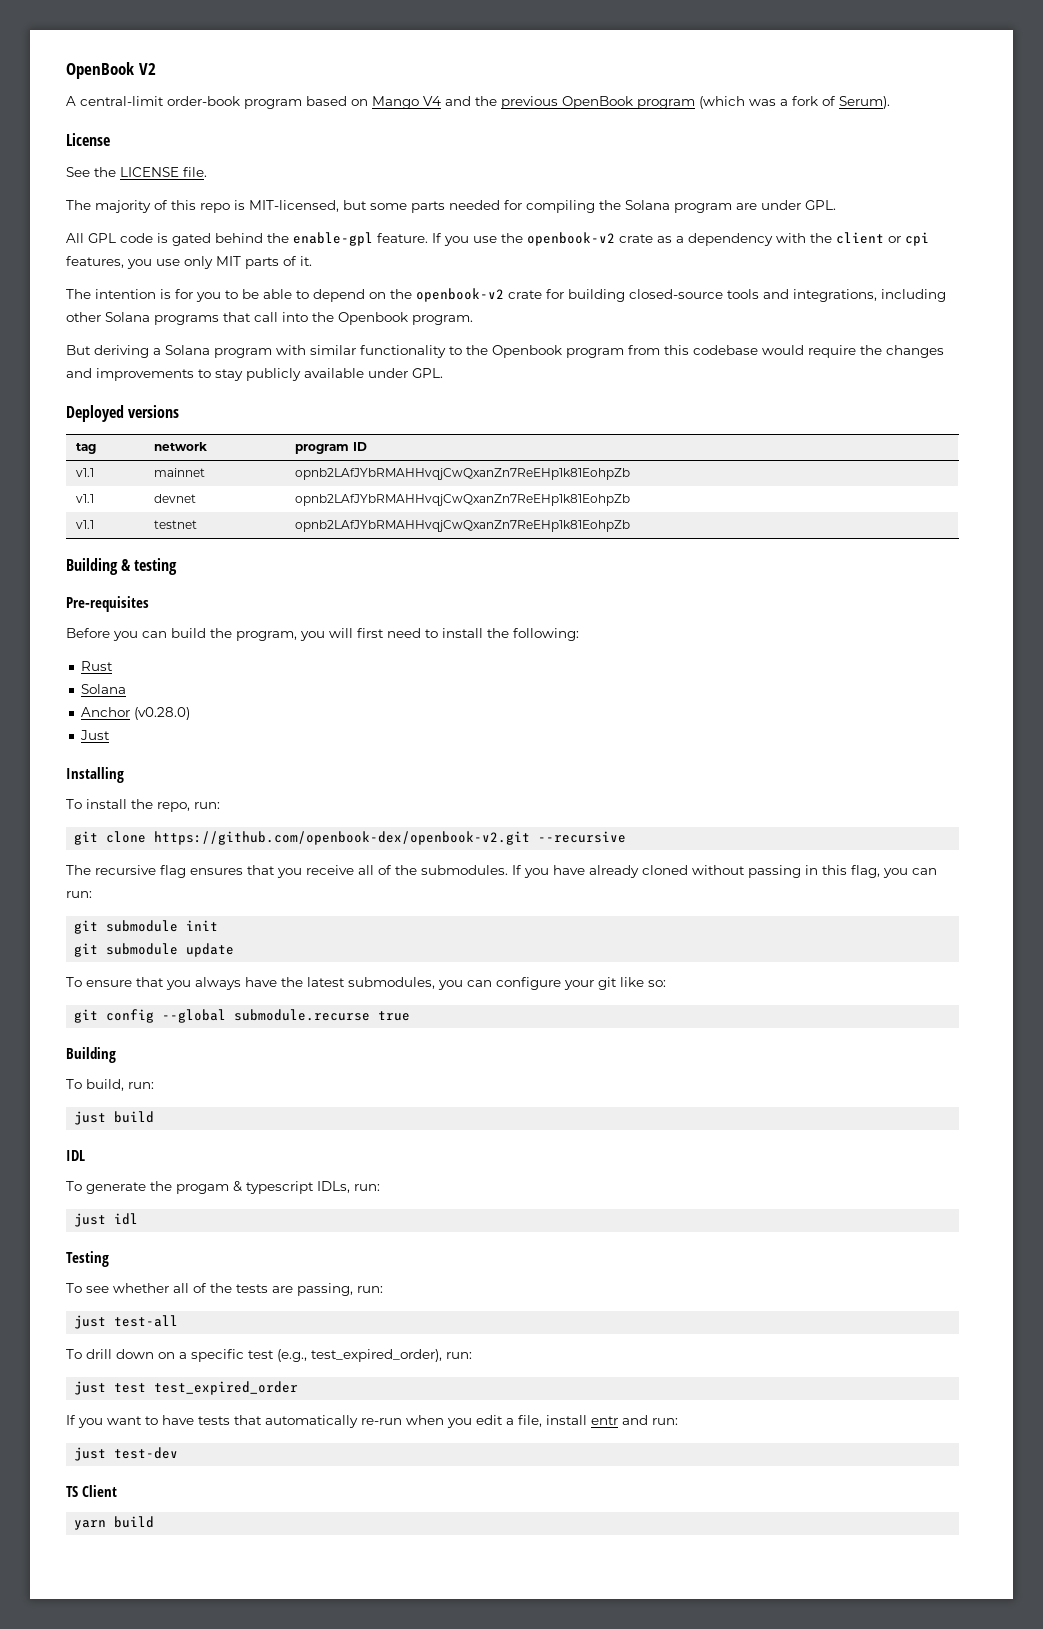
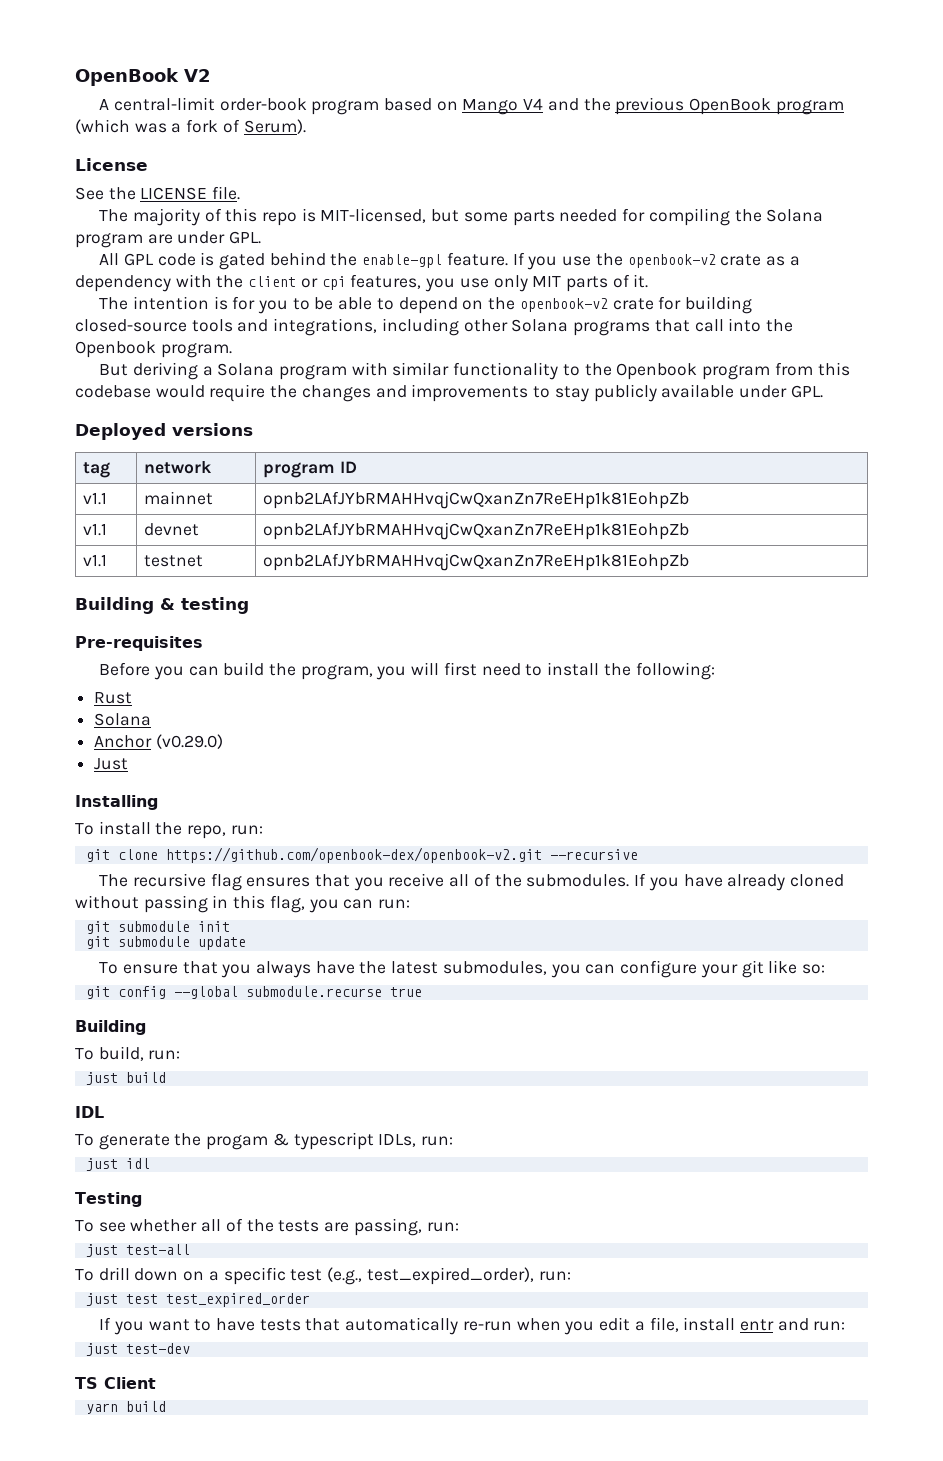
[133,707,190,720] (v0.28.0) -> [155,734,223,749] (v0.29.0)

